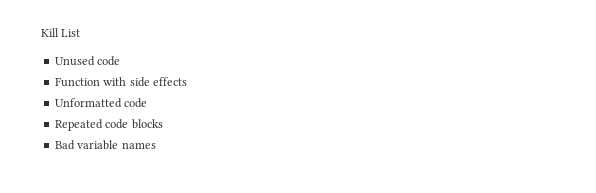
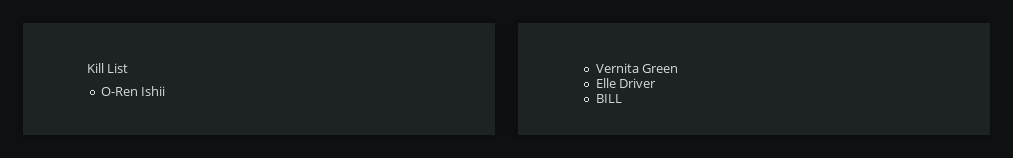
[54,56,121,66] [54,77,187,87] [54,98,148,108] [54,119,163,131] [54,140,156,150] Unused code // Function with side effects // Unformatted code // Repeated code blocks // Bad variable names -> [100,86,166,96] [595,63,679,73] [595,78,657,88] [595,94,622,103] O-Ren Ishii // Vernita Green // Elle Driver // BILL

